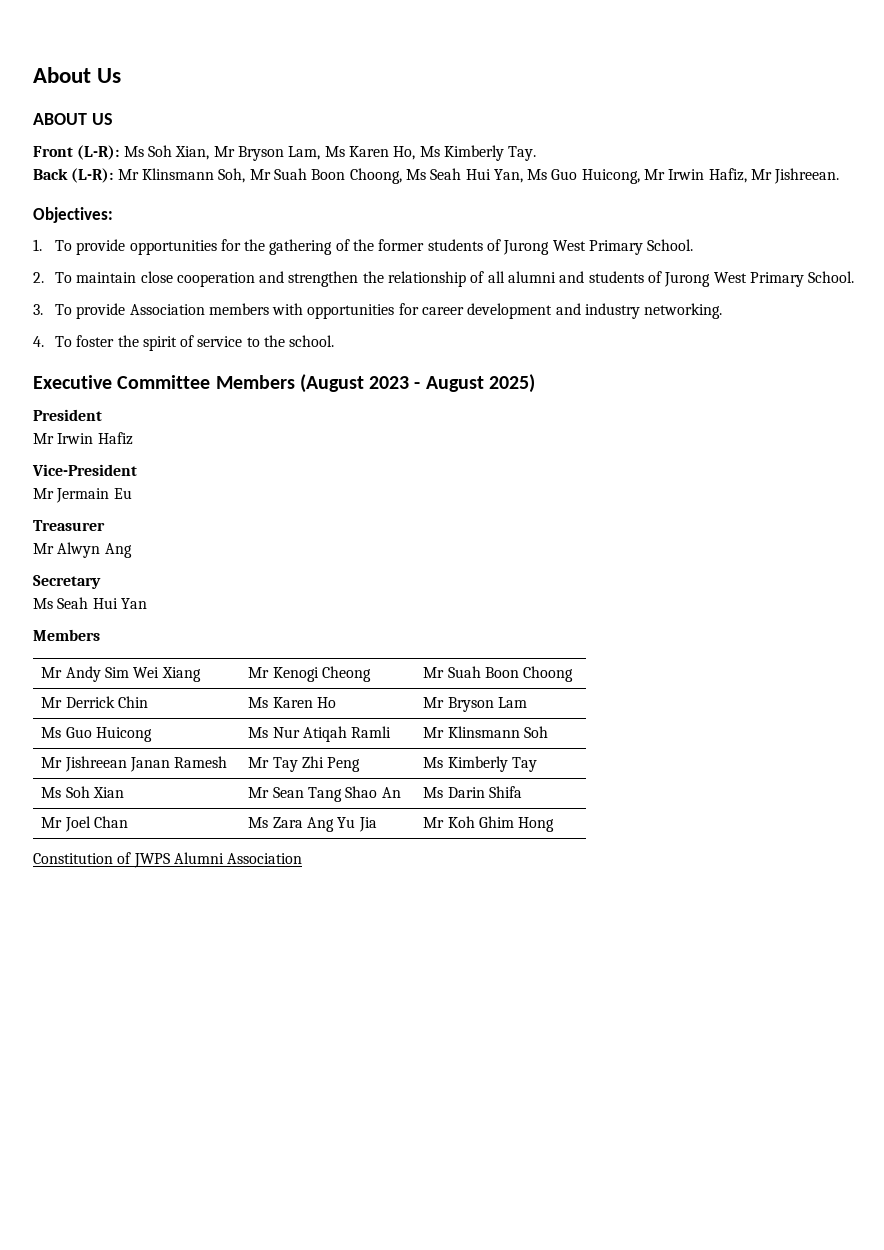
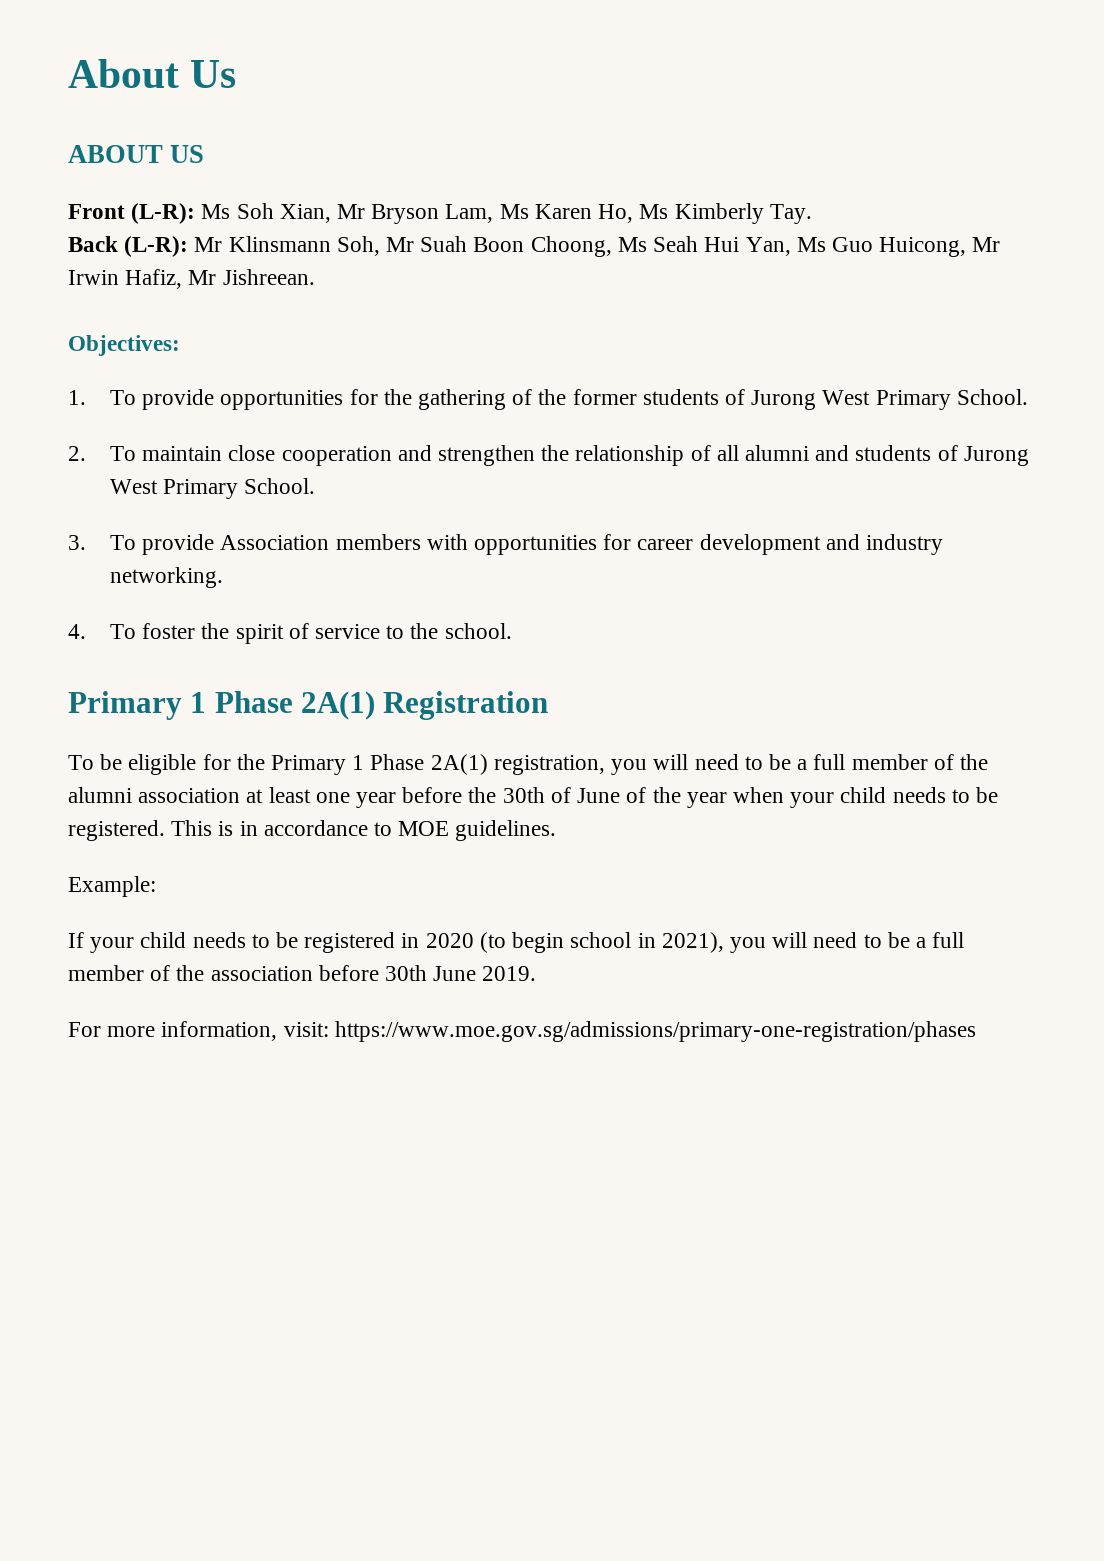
[33,374,535,393] [33,409,102,421] [33,432,133,445] [32,464,137,476] [33,488,132,503] [33,520,105,531] [33,542,132,558] [33,575,101,589] [33,597,147,609] [33,629,100,641] [41,666,201,682] [248,666,371,682] [423,666,574,682] [41,696,148,708] [248,697,336,708] [423,697,527,712] [41,727,152,742] [248,726,392,742] [423,726,548,738] [41,756,228,772] [248,756,361,772] [423,756,537,772] [41,786,124,798] [248,786,401,802] [423,786,522,798] [41,816,128,832] [248,817,377,832] [423,816,555,832] [33,852,303,868] Executive Committee Members (August 2023 - August 2025) // President // Mr Irwin Hafiz // Vice-President // Mr Jermain Eu // Treasurer // Mr Alwyn Ang // Secretary // Ms Seah Hui Yan // Members // Mr Andy Sim Wei Xiang | Mr Kenogi Cheong | Mr Suah Boon Choong // Mr Derrick Chin | Ms Karen Ho | Mr Bryson Lam // Ms Guo Huicong | Ms Nur Atiqah Ramli | Mr Klinsmann Soh // Mr Jishreean Janan Ramesh | Mr Tay Zhi Peng | Ms Kimberly Tay // Ms Soh Xian | Mr Sean Tang Shao An | Ms Darin Shifa // Mr Joel Chan | Ms Zara Ang Yu Jia | Mr Koh Ghim Hong // Constitution of JWPS Alumni Association -> [68,691,549,720] [68,754,988,775] [68,787,998,808] [68,820,557,841] [68,876,156,897] [68,932,965,953] [68,965,537,981] [68,1021,976,1042] Primary 1 Phase 2A(1) Registration // To be eligible for the Primary 1 Phase 2A(1) registration, you will need to be a full member of the alumni association at least one year before the 30th of June of the year when your child needs to be registered. This is in accordance to MOE guidelines. // Example: // If your child needs to be registered in 2020 (to begin school in 2021), you will need to be a full member of the association before 30th June 2019. // For more information, visit: https://www.moe.gov.sg/admissions/primary-one-registration/phases

